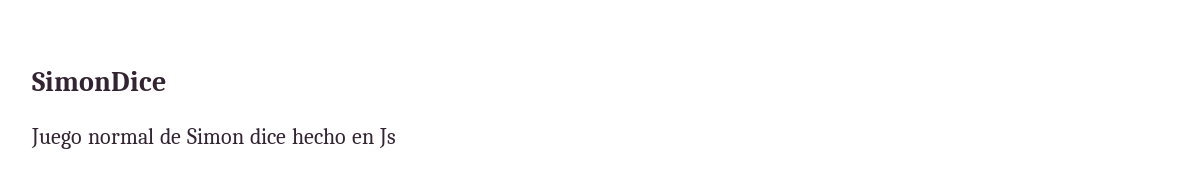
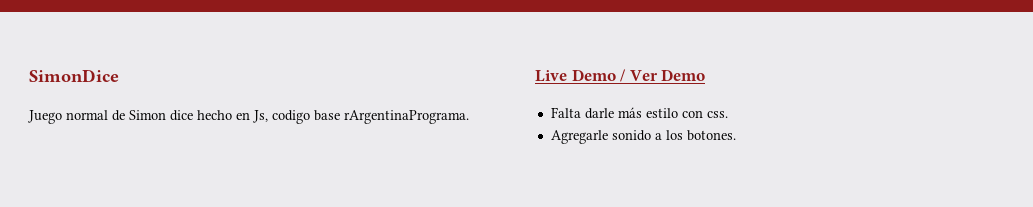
[378,128,396,148] Js -> [253,110,469,124] [535,69,706,82] [550,107,728,119] [550,130,736,144] Js, codigo base rArgentinaPrograma. // Live Demo / Ver Demo // Falta darle más estilo con css. // Agregarle sonido a los botones.

